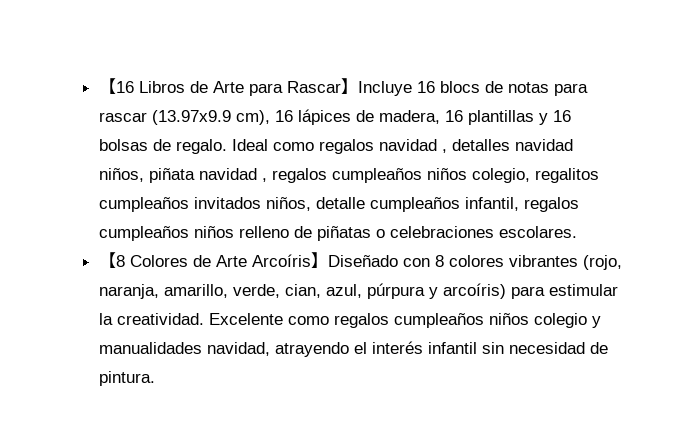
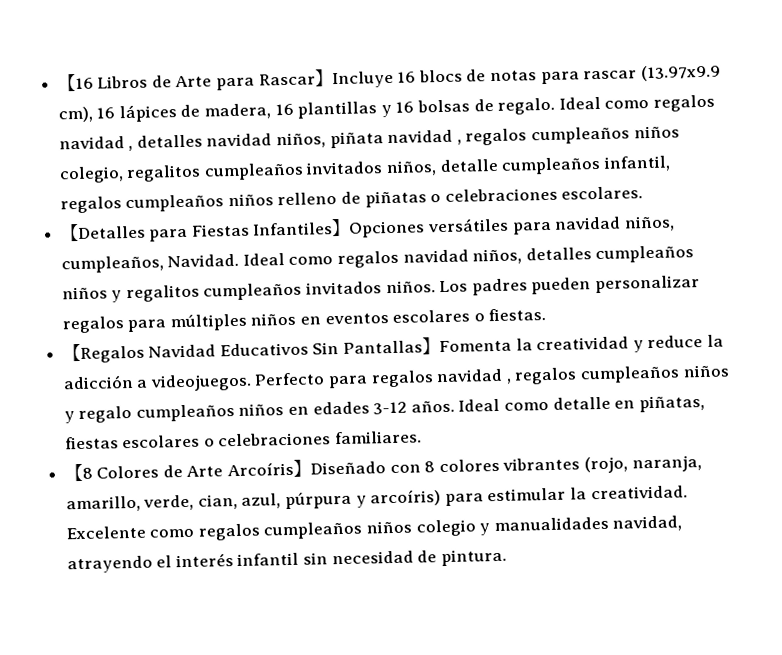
(577, 232) none -> [59,215,675,242] [60,245,695,274] [61,275,701,303] [61,308,547,334] [62,334,725,363] [62,364,730,392] [63,394,705,424] [64,430,423,450] // 【Detalles para Fiestas Infantiles】Opciones versátiles para navidad niños, cumpleaños, Navidad. Ideal como regalos navidad niños, detalles cumpleaños niños y regalitos cumpleaños invitados niños. Los padres pueden personalizar regalos para múltiples niños en eventos escolares o fiestas. // 【Regalos Navidad Educativos Sin Pantallas】Fomenta la creatividad y reduce la adicción a videojuegos. Perfecto para regalos navidad , regalos cumpleaños niños y regalo cumpleaños niños en edades 3-12 años. Ideal como detalle en piñatas, fiestas escolares o celebraciones familiares.

